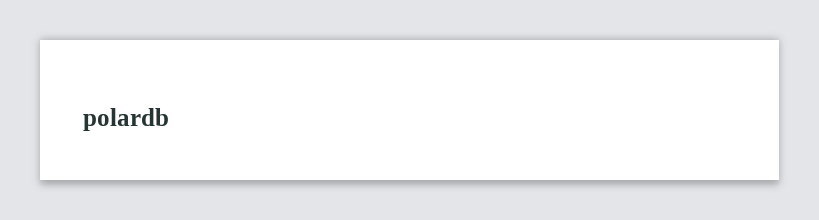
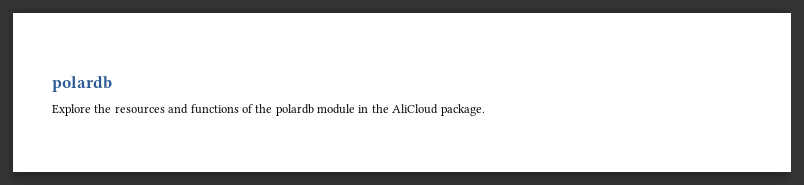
[83,108,169,131] polardb -> [52,76,112,92] [52,104,485,116] polardb // Explore the resources and functions of the polardb module in the AliCloud package.

